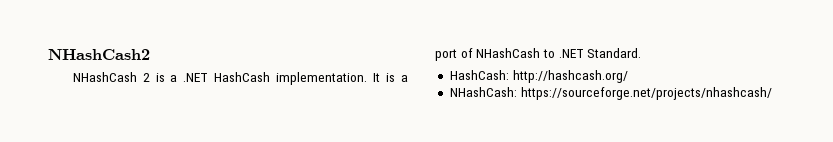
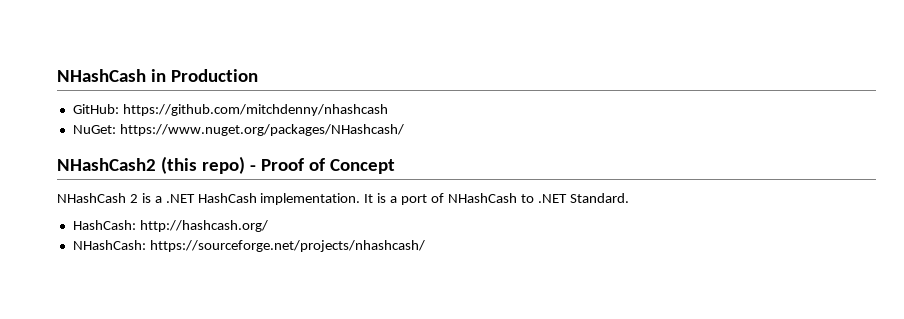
[48,49,150,60] NHashCash2 -> [57,69,258,82] [72,104,388,116] [72,124,404,136] [57,156,395,174] NHashCash in Production // GitHub: https://github.com/mitchdenny/nhashcash // NuGet: https://www.nuget.org/packages/NHashcash/ // NHashCash2 (this repo) - Proof of Concept

